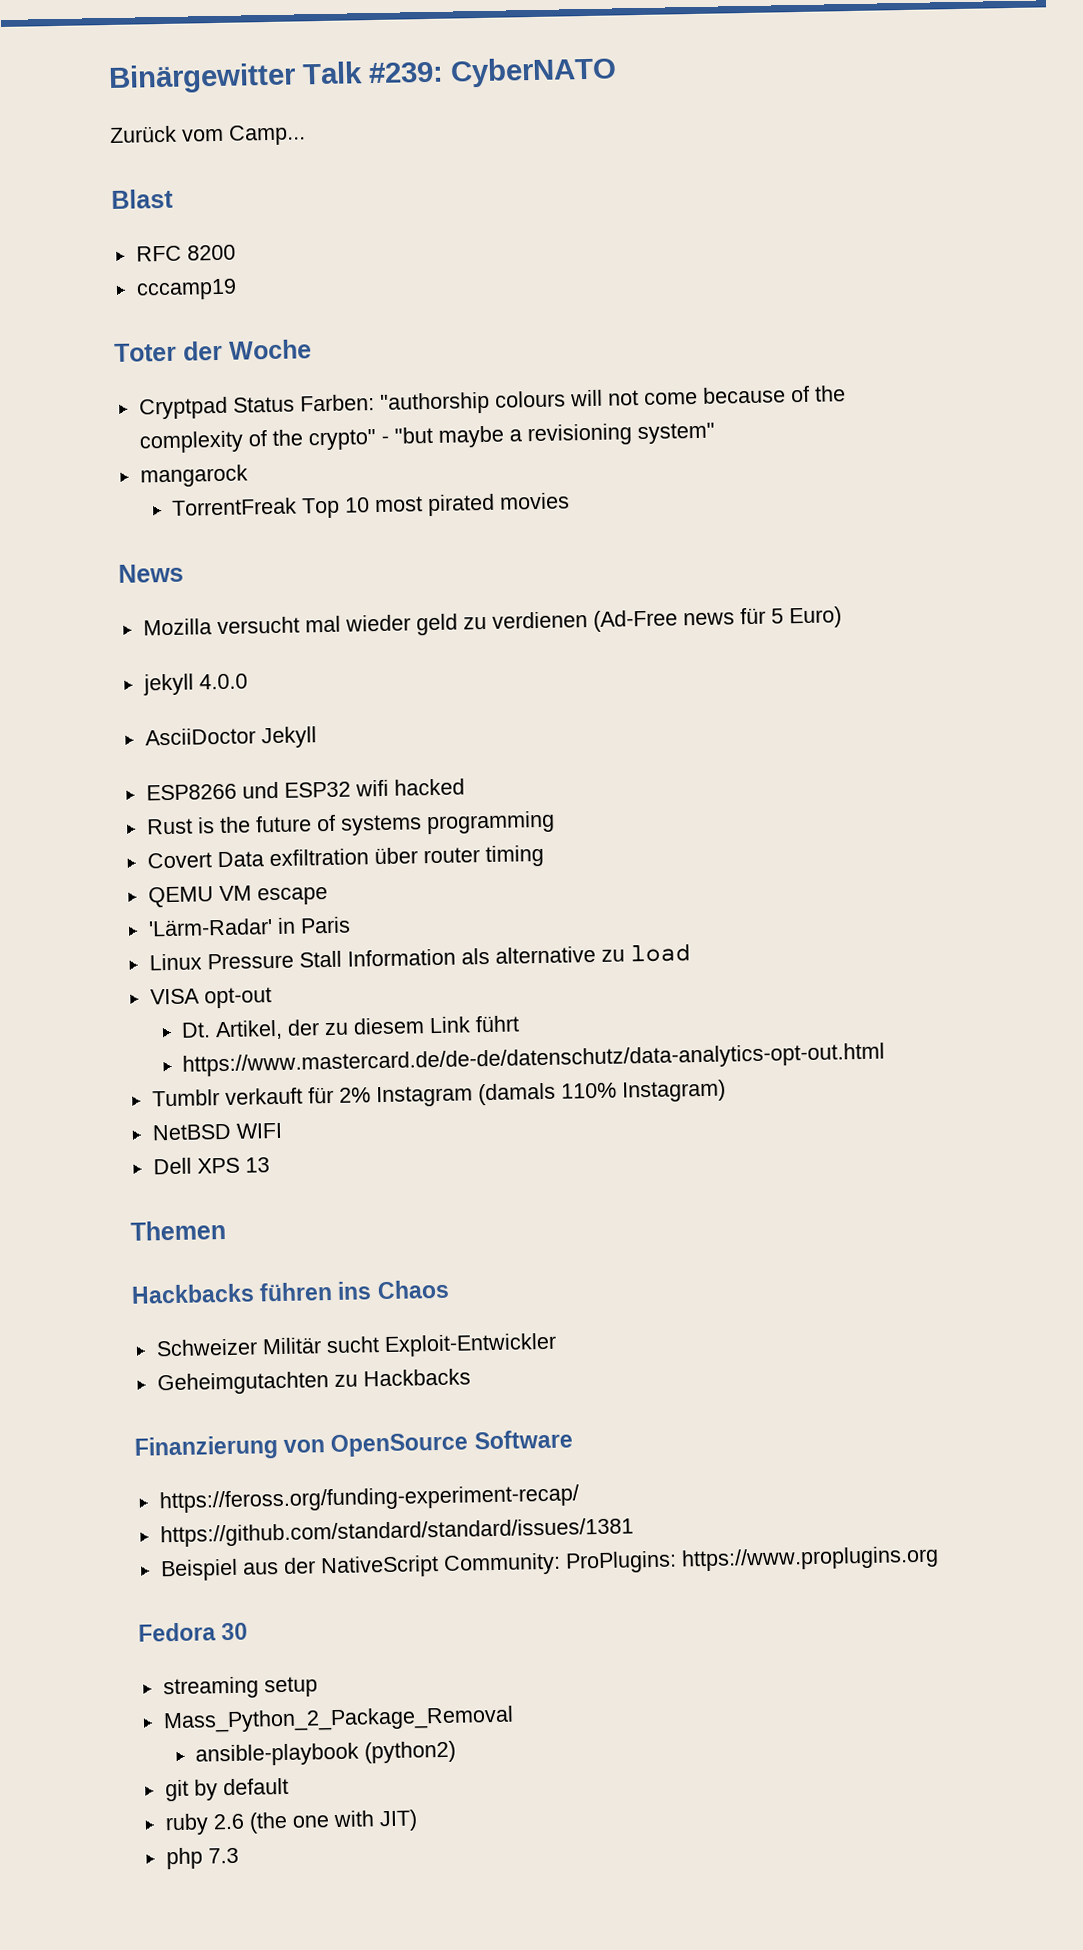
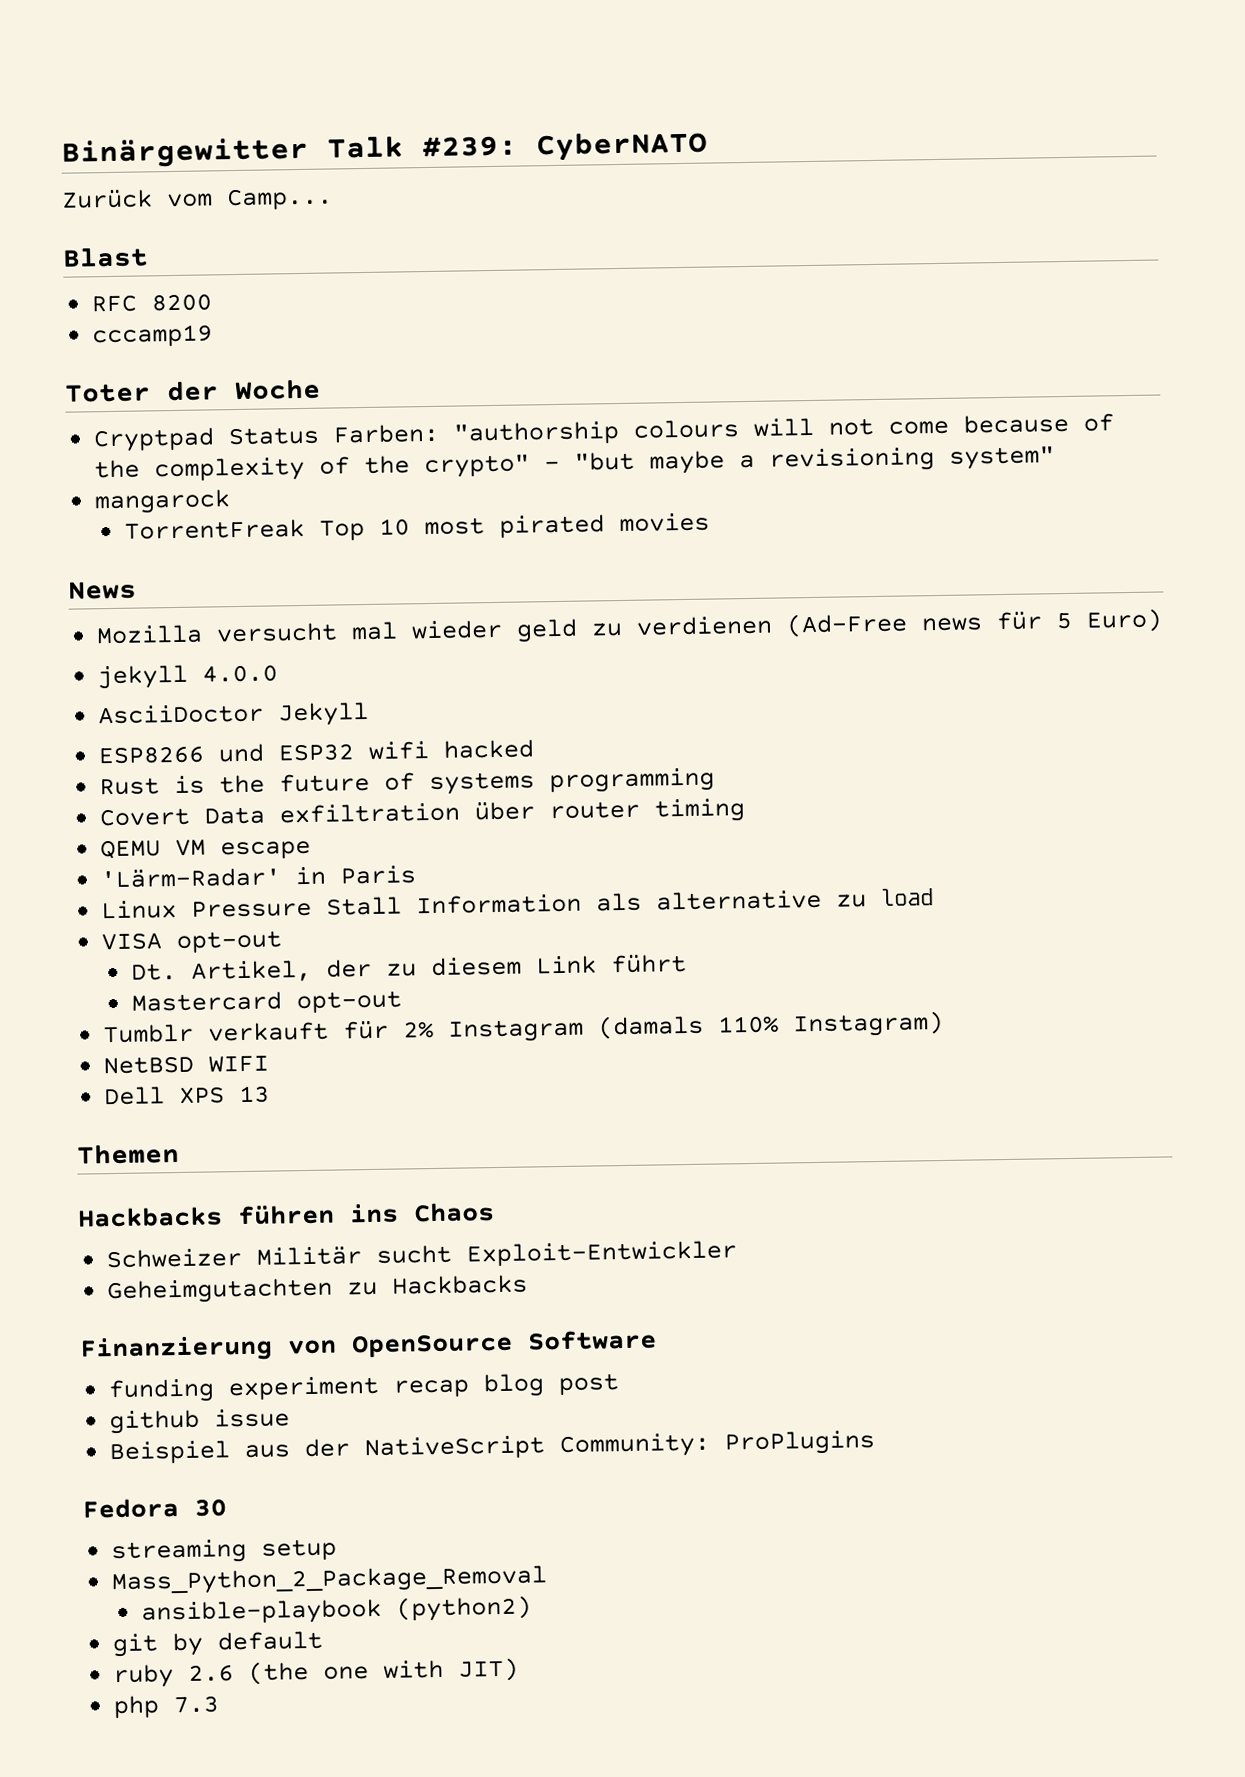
[182,1042,886,1077] https://www.mastercard.de/de-de/datenschutz/data-analytics-opt-out.html -> [131,990,403,1014] Mastercard opt-out
[158,1484,580,1514] [159,1517,634,1548] https://feross.org/funding-experiment-recap/ // https://github.com/standard/standard/issues/1381 -> [108,1373,620,1404] [109,1408,291,1435] funding experiment recap blog post // github issue
[564,1545,939,1574] ProPlugins: https://www.proplugins.org -> [724,1430,876,1456] ProPlugins

